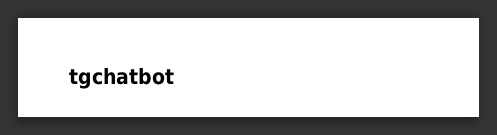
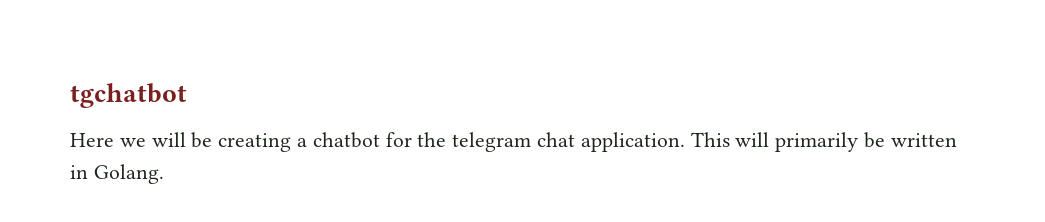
(174, 78) none -> [70,132,957,152] [70,164,164,184] // Here we will be creating a chatbot for the telegram chat application. This will primarily be written in Golang.

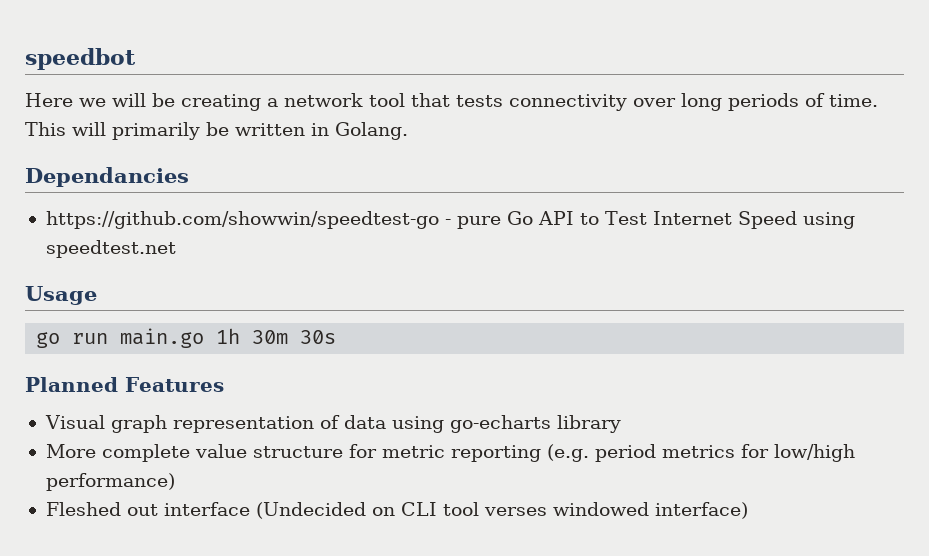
[70,83,187,108] tgchatbot -> [25,48,136,70] speedbot
[312,132,685,152] chatbot for the telegram chat application. -> [284,93,878,111] network tool that tests connectivity over long periods of time.
(164, 174) none -> [25,167,189,187] [45,211,855,229] [45,240,176,258] [25,286,97,305] [36,328,337,348] [25,377,224,392] [44,415,621,433] [45,444,855,462] [45,473,175,491] [45,502,748,519] // Dependancies // https://github.com/showwin/speedtest-go - pure Go API to Test Internet Speed using speedtest.net // Usage // go run main.go 1h 30m 30s // Planned Features // Visual graph representation of data using go-echarts library // More complete value structure for metric reporting (e.g. period metrics for low/high performance) // Fleshed out interface (Undecided on CLI tool verses windowed interface)

